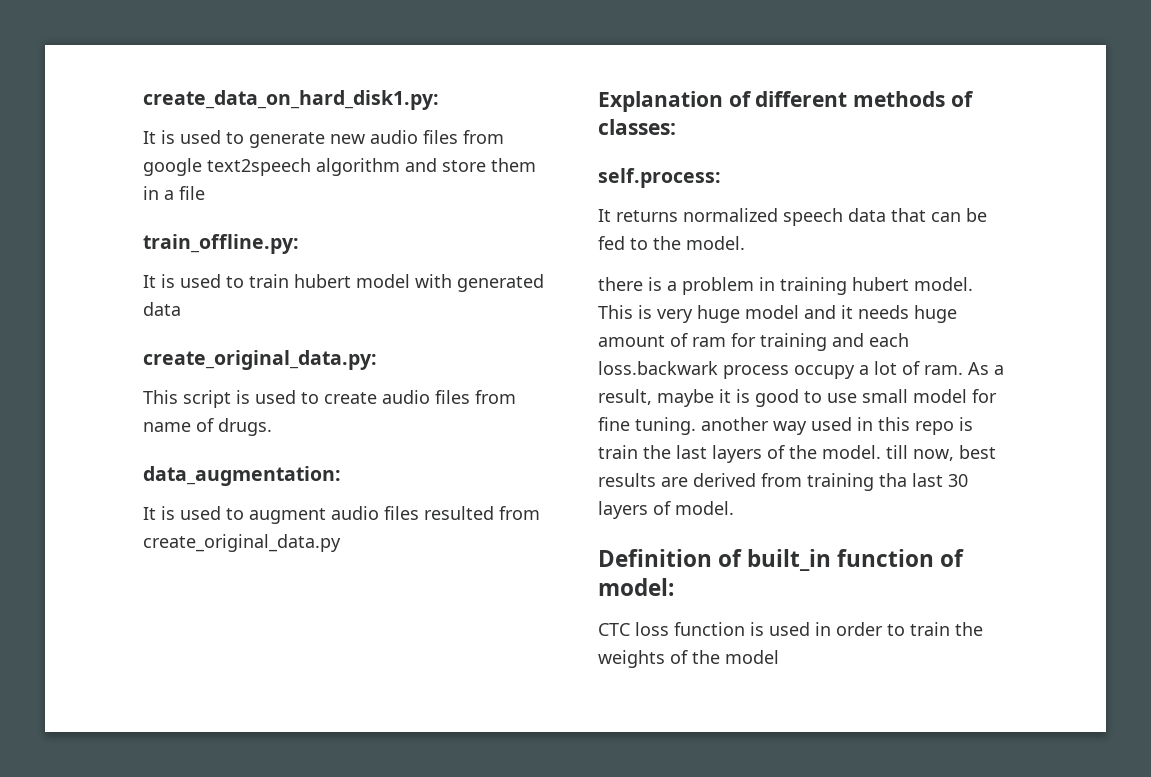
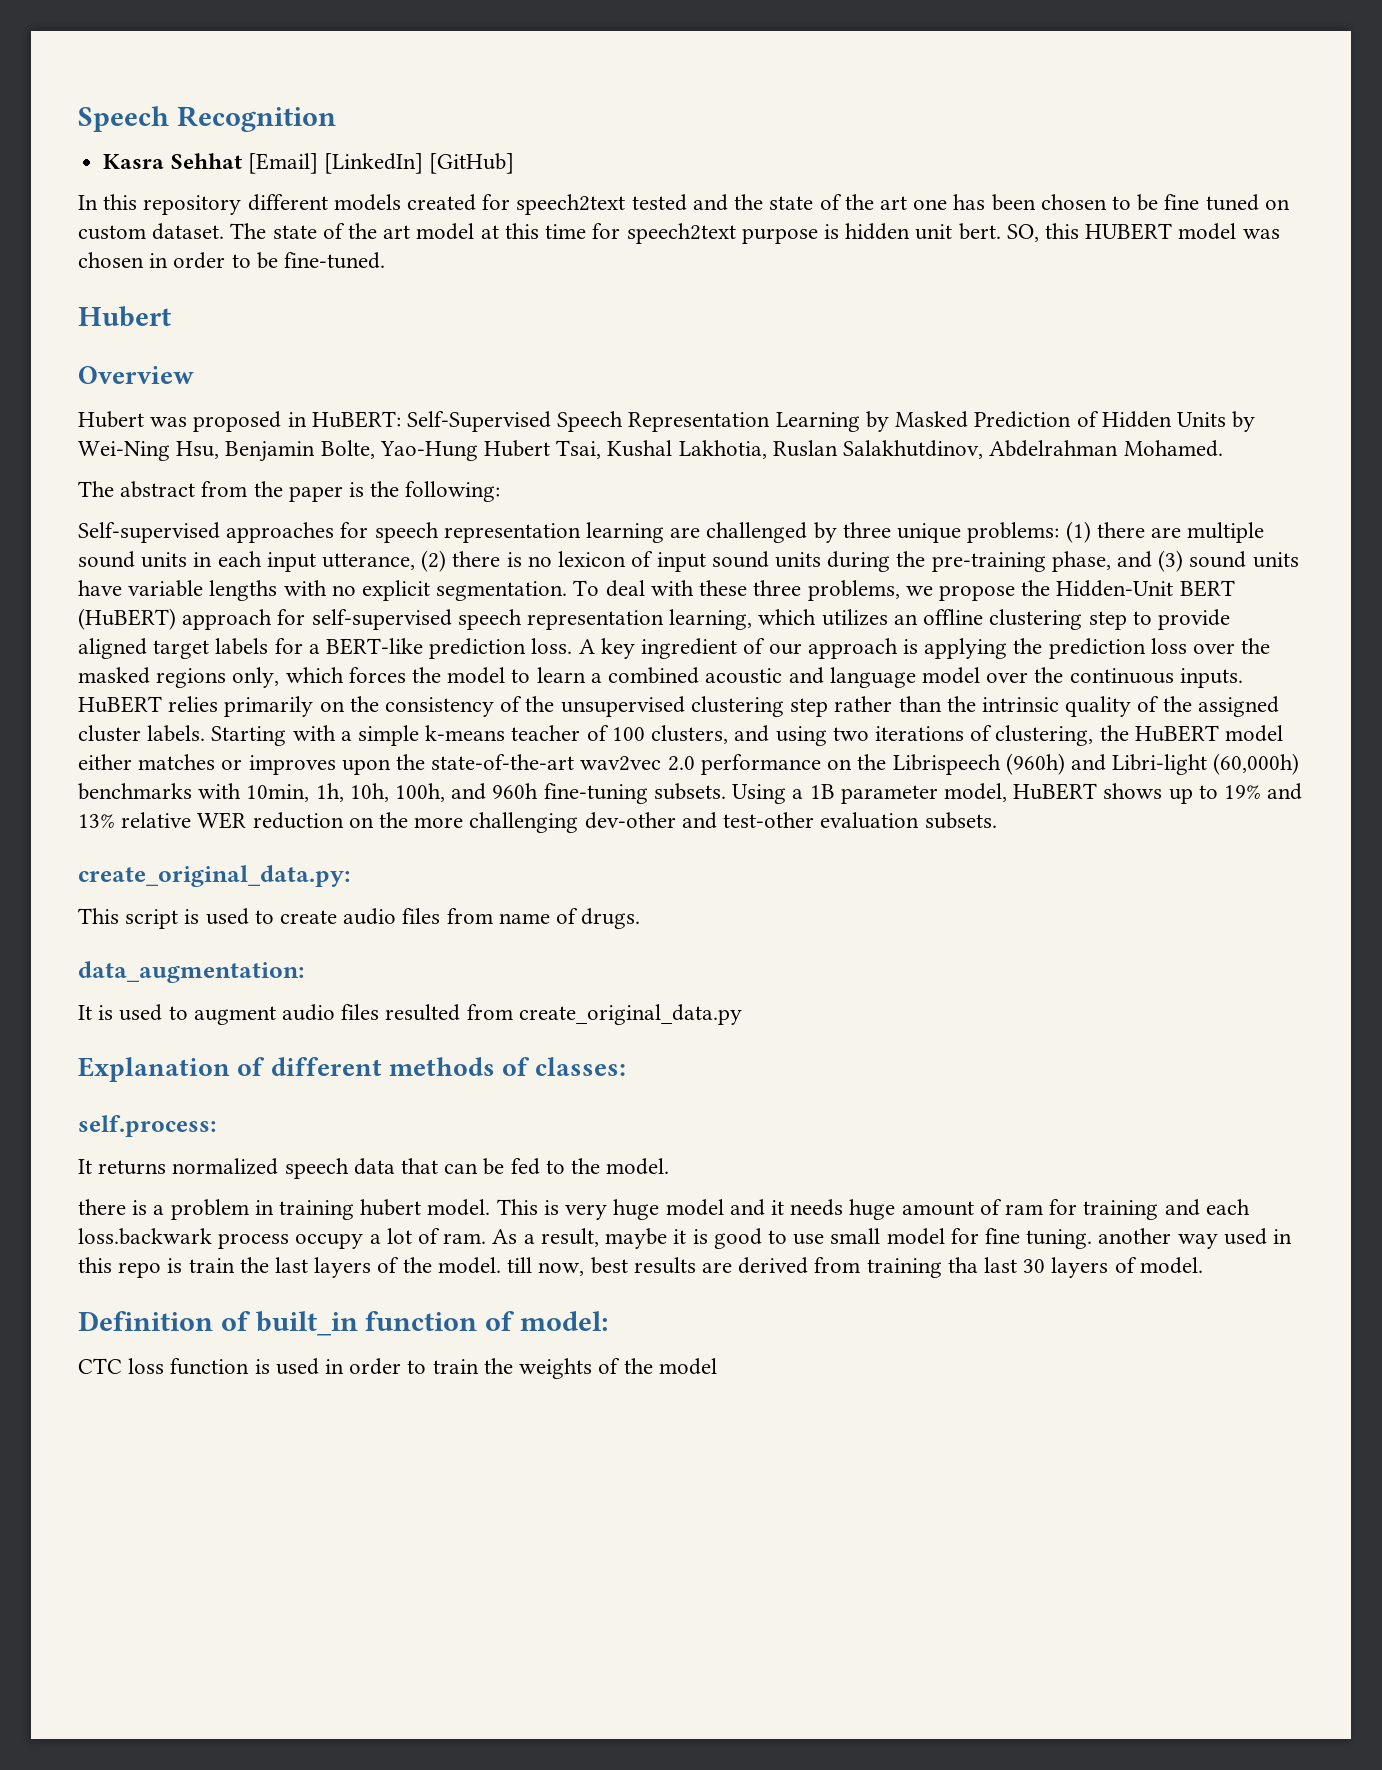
[143,90,439,110] [143,130,504,148] [143,158,536,176] [143,186,205,200] [143,234,299,254] [143,274,544,292] [143,302,181,316] create_data_on_hard_disk1.py: // It is used to generate new audio files from google text2speech algorithm and store them in a file // train_offline.py: // It is used to train hubert model with generated data -> [78,106,336,132] [103,153,515,174] [78,194,1290,215] [78,223,1280,244] [78,252,386,269] [78,306,171,327] [78,366,194,384] [78,411,1256,432] [78,440,1223,462] [78,481,501,502] [78,521,1265,543] [78,550,1299,572] [78,580,1235,601] [78,608,1230,630] [78,638,1271,659] [78,667,1243,688] [78,696,1279,717] [78,725,1283,746] [78,753,1300,775] [78,783,1303,804] [78,812,997,833] Speech Recognition // Kasra Sehhat [Email] [LinkedIn] [GitHub] // In this repository different models created for speech2text tested and the state of the art one has been chosen to be fine tuned on custom dataset. The state of the art model at this time for speech2text purpose is hidden unit bert. SO, this HUBERT model was chosen in order to be fine-tuned. // Hubert // Overview // Hubert was proposed in HuBERT: Self-Supervised Speech Representation Learning by Masked Prediction of Hidden Units by Wei-Ning Hsu, Benjamin Bolte, Yao-Hung Hubert Tsai, Kushal Lakhotia, Ruslan Salakhutdinov, Abdelrahman Mohamed. // The abstract from the paper is the following: // Self-supervised approaches for speech representation learning are challenged by three unique problems: (1) there are multiple sound units in each input utterance, (2) there is no lexicon of input sound units during the pre-training phase, and (3) sound units have variable lengths with no explicit segmentation. To deal with these three problems, we propose the Hidden-Unit BERT (HuBERT) approach for self-supervised speech representation learning, which utilizes an offline clustering step to provide aligned target labels for a BERT-like prediction loss. A key ingredient of our approach is applying the prediction loss over the masked regions only, which forces the model to learn a combined acoustic and language model over the continuous inputs. HuBERT relies primarily on the consistency of the unsupervised clustering step rather than the intrinsic quality of the assigned cluster labels. Starting with a simple k-means teacher of 100 clusters, and using two iterations of clustering, the HuBERT model either matches or improves upon the state-of-the-art wav2vec 2.0 performance on the Librispeech (960h) and Libri-light (60,000h) benchmarks with 10min, 1h, 10h, 100h, and 960h fine-tuning subsets. Using a 1B parameter model, HuBERT shows up to 19% and 13% relative WER reduction on the more challenging dev-other and test-other evaluation subsets.

